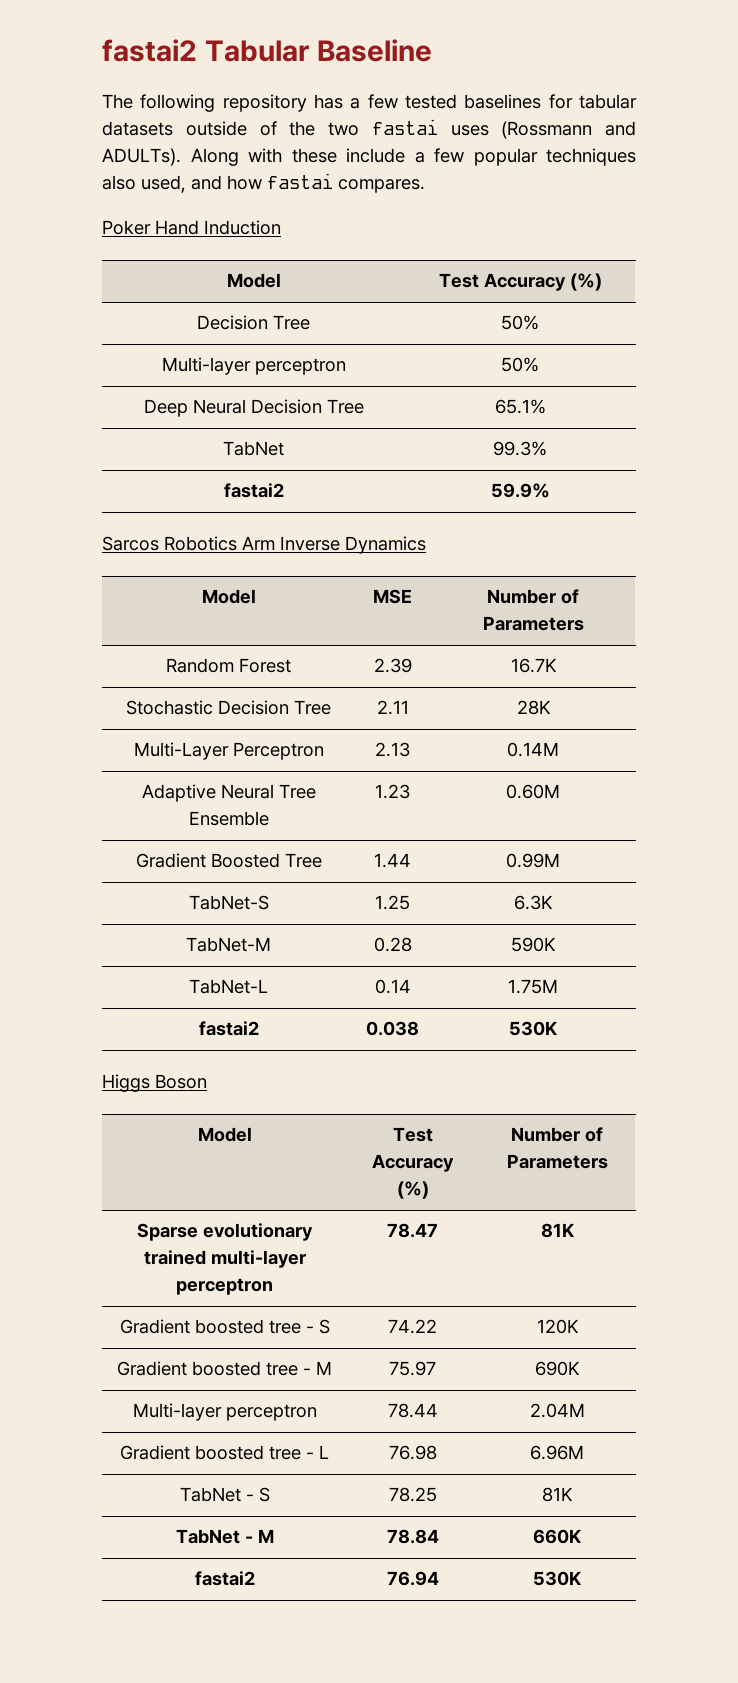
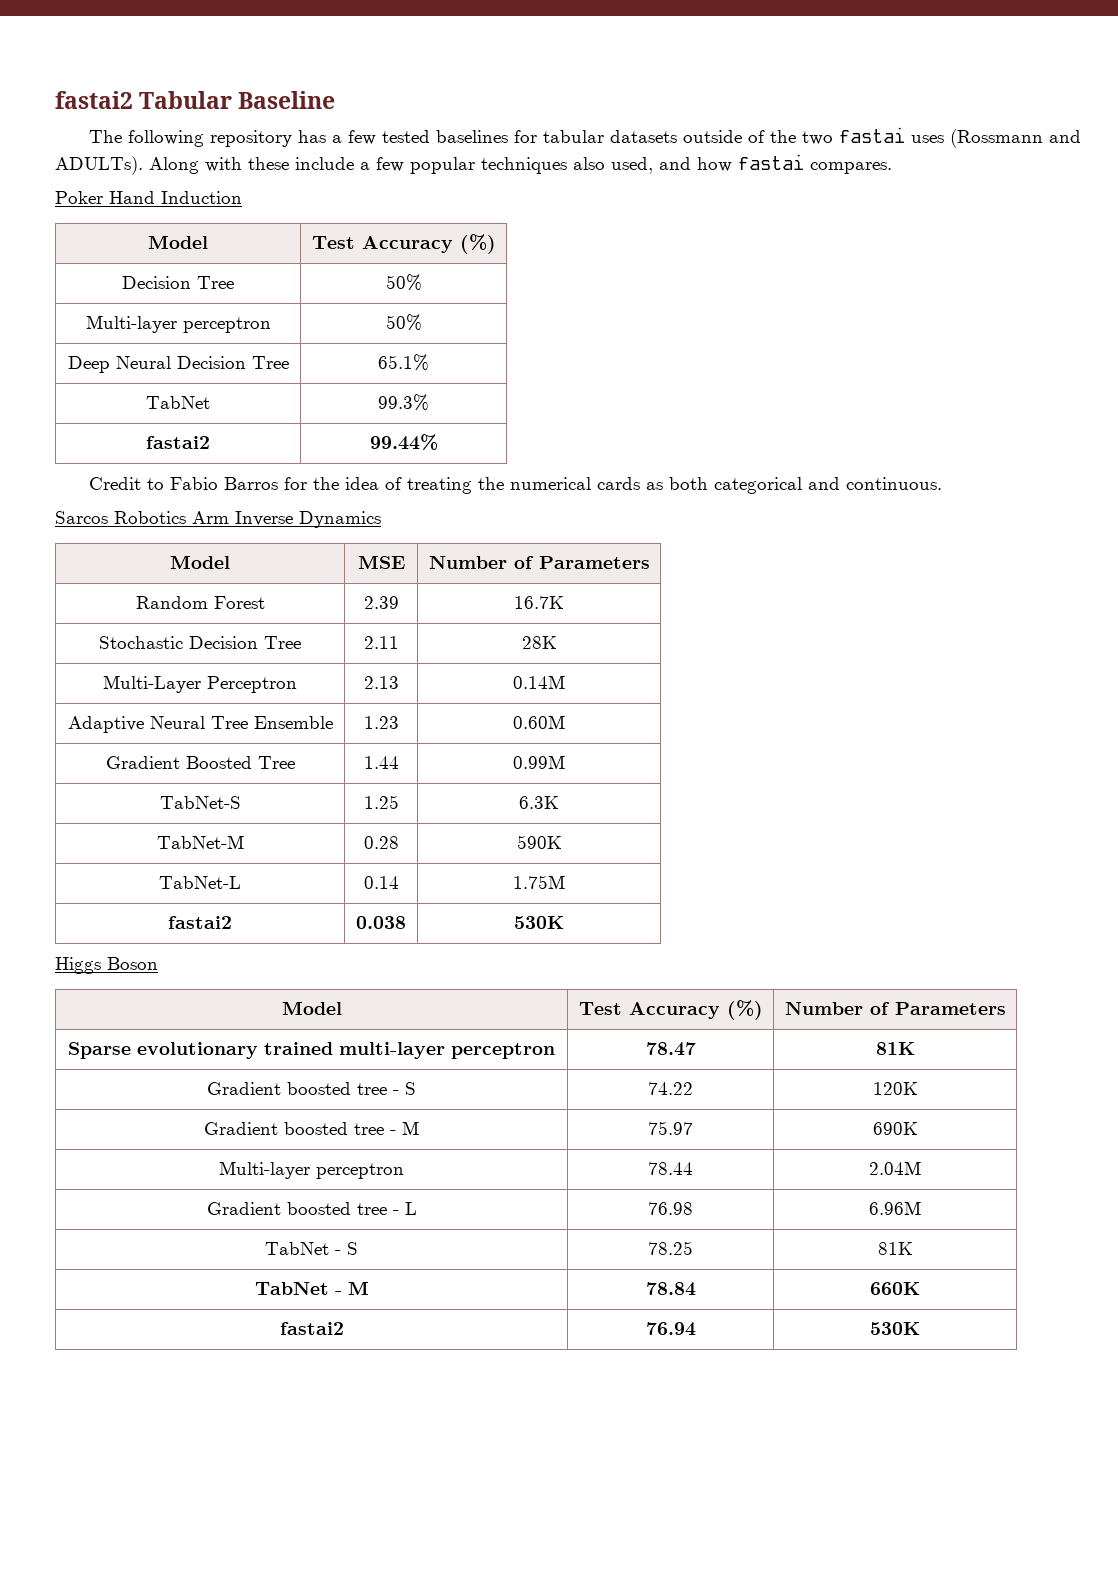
[490,483,550,498] 59.9% -> [369,434,438,450] [89,477,943,494] 99.44% // Credit to Fabio Barros for the idea of treating the numerical cards as both categorical and continuous.

